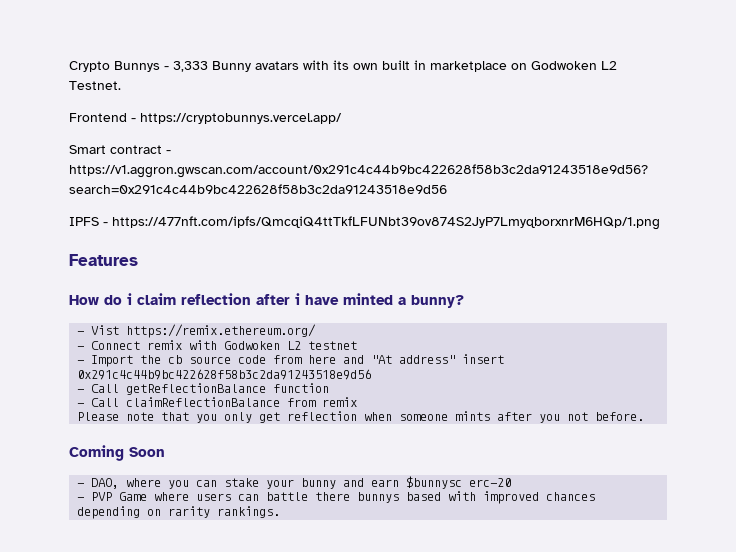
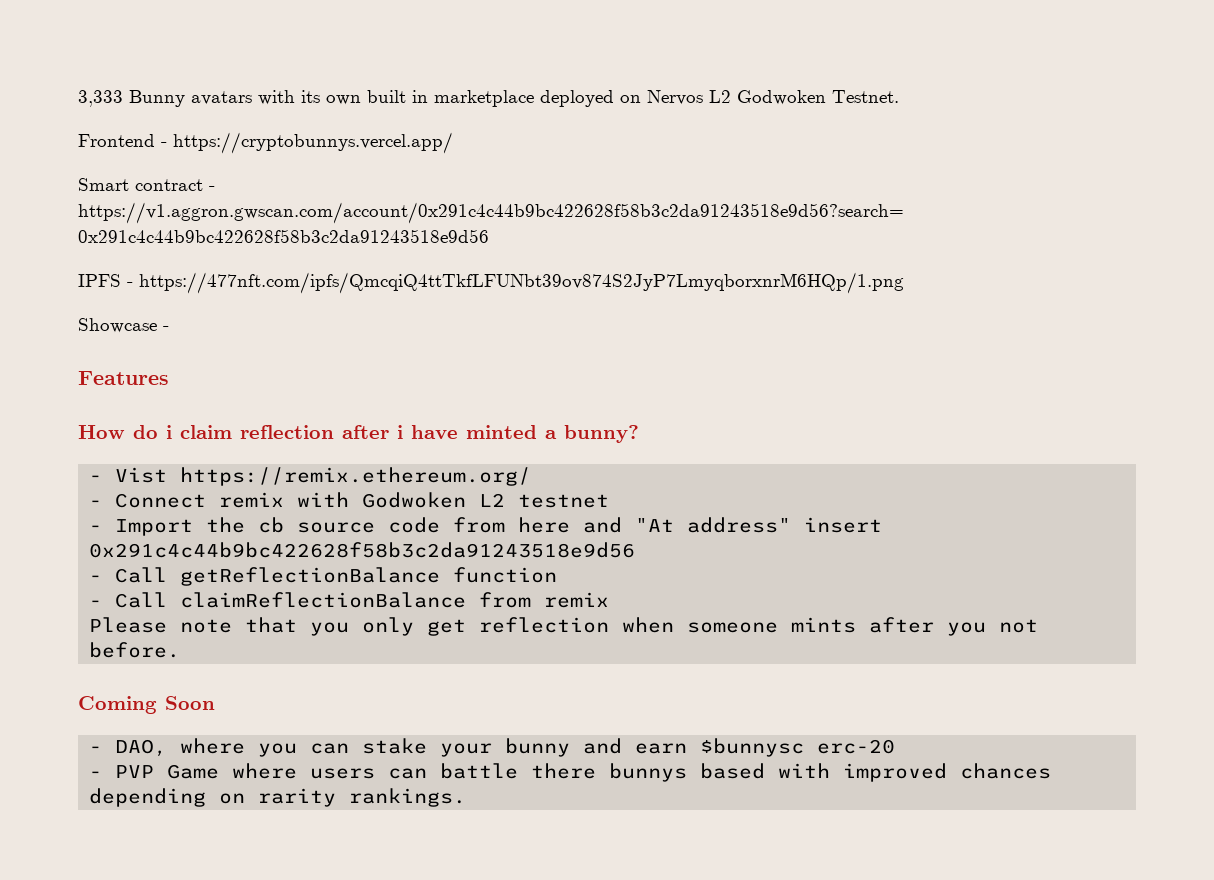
[69,61,169,72] Crypto Bunnys - -> (78, 98) none
[511,61,617,70] on Godwoken L2 -> [540,90,826,107] deployed on Nervos L2 Godwoken
(660, 223) none -> [78,318,169,333] // Showcase -

